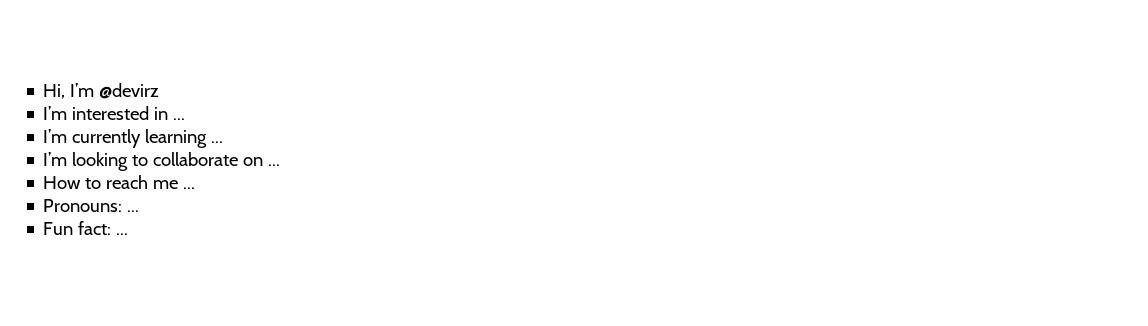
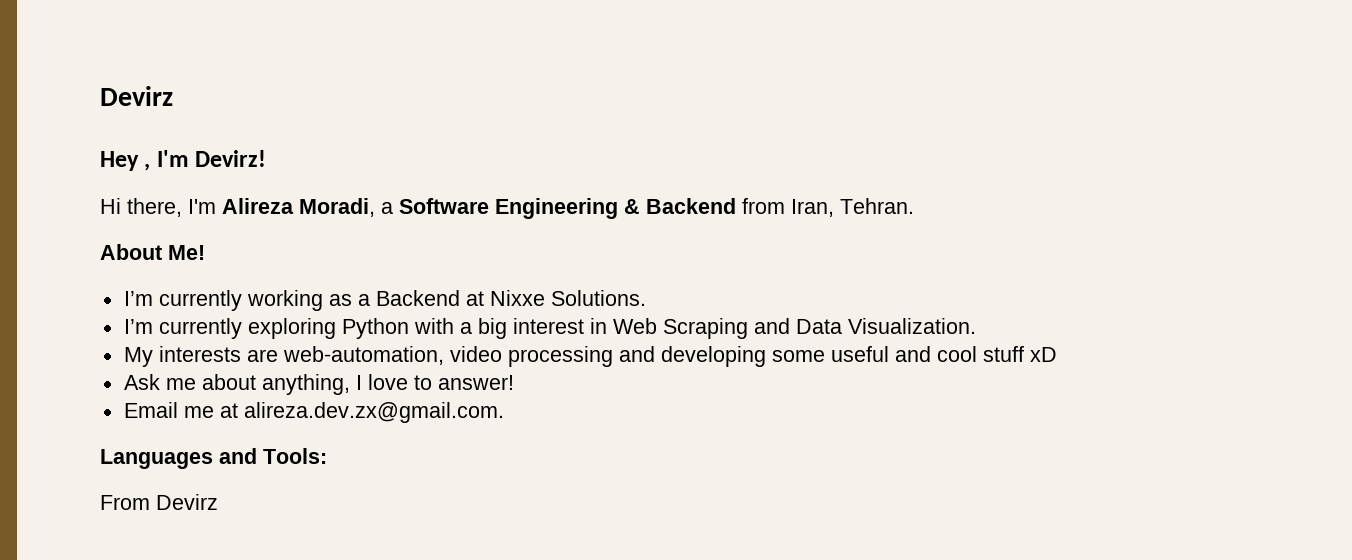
[43,83,160,99] [43,106,186,120] [43,129,224,148] [43,152,281,171] [43,175,196,189] [43,199,140,212] [43,221,129,235] Hi, I’m @devirz // I’m interested in ... // I’m currently learning ... // I’m looking to collaborate on ... // How to reach me ... // Pronouns: ... // Fun fact: ... -> [100,86,173,106] [100,150,267,171] [100,198,914,219] [100,244,205,260] [123,290,646,311] [123,318,976,339] [123,346,1057,367] [123,374,514,395] [123,402,504,423] [100,448,327,469] [100,494,218,510] Devirz // Hey , I'm Devirz! // Hi there, I'm Alireza Moradi, a Software Engineering & Backend from Iran, Tehran. // About Me! // I’m currently working as a Backend at Nixxe Solutions. // I’m currently exploring Python with a big interest in Web Scraping and Data Visualization. // My interests are web-automation, video processing and developing some useful and cool stuff xD // Ask me about anything, I love to answer! // Email me at alireza.dev.zx@gmail.com. // Languages and Tools: // From Devirz

